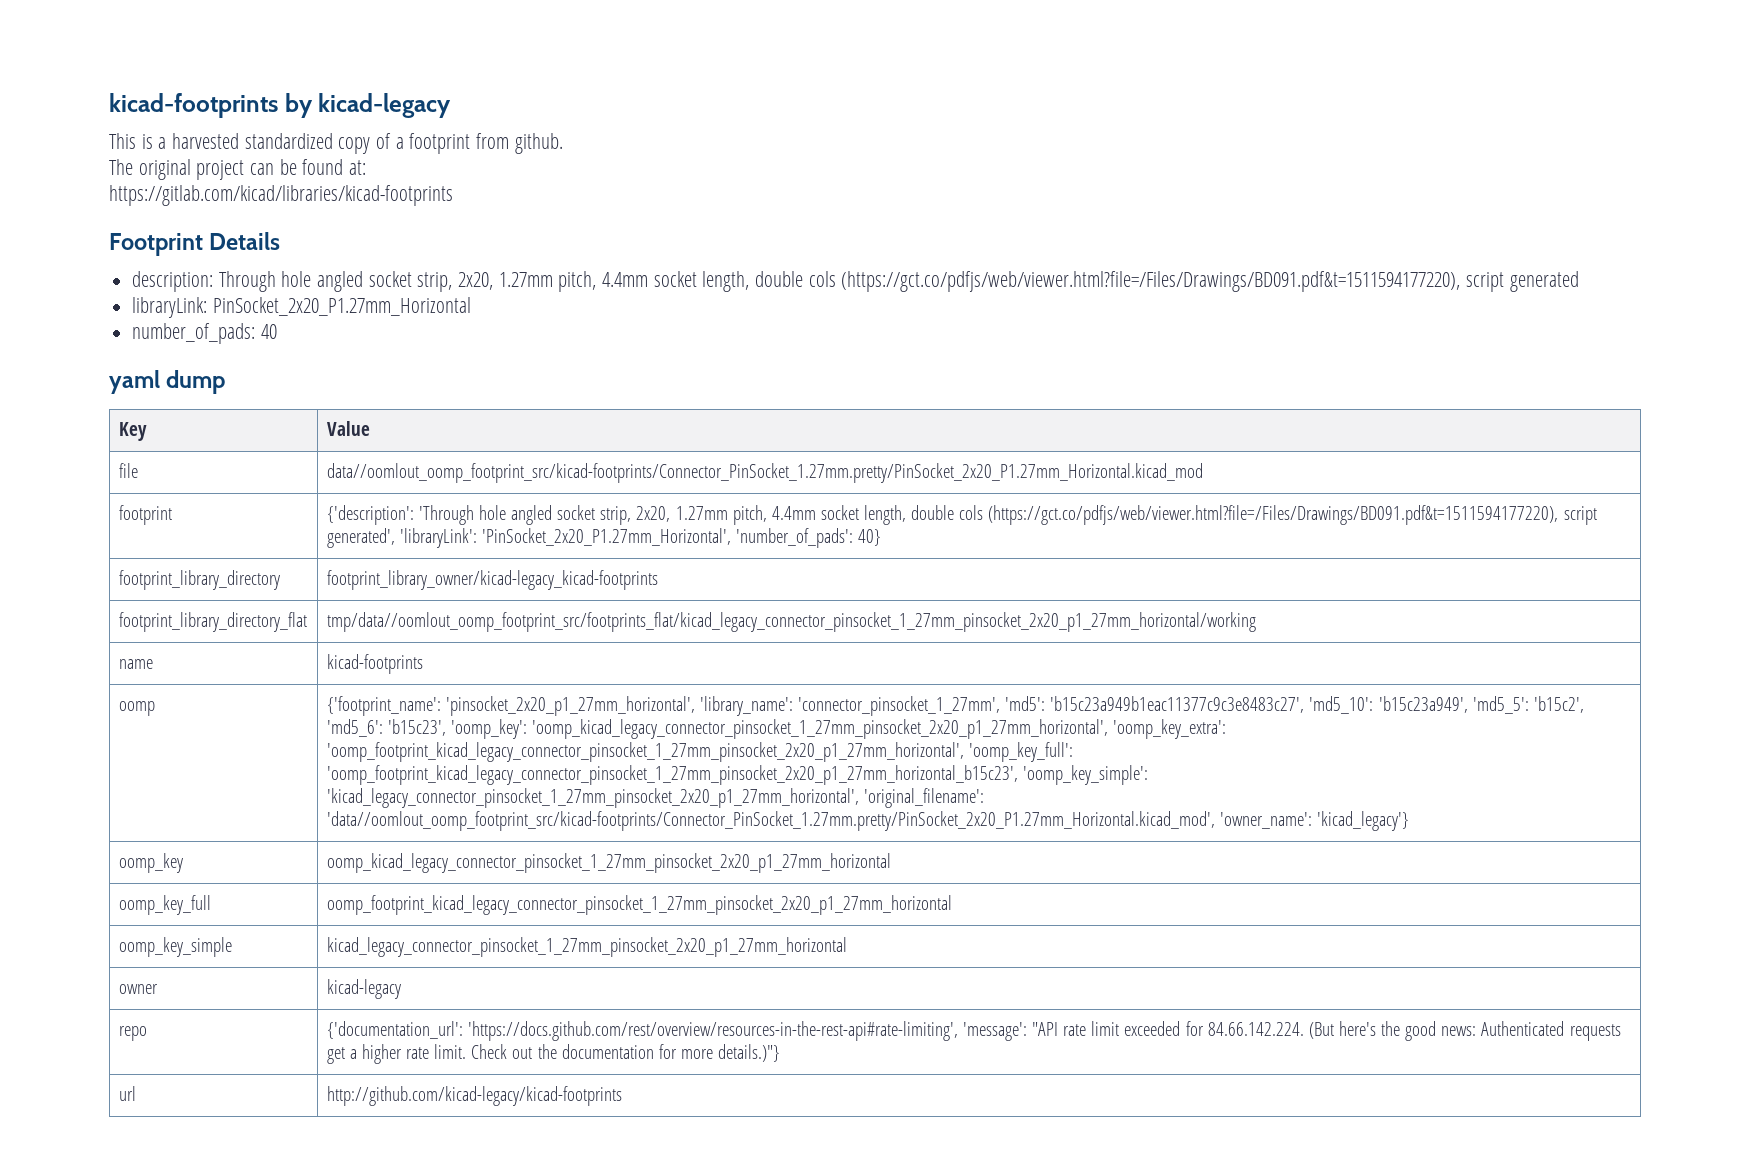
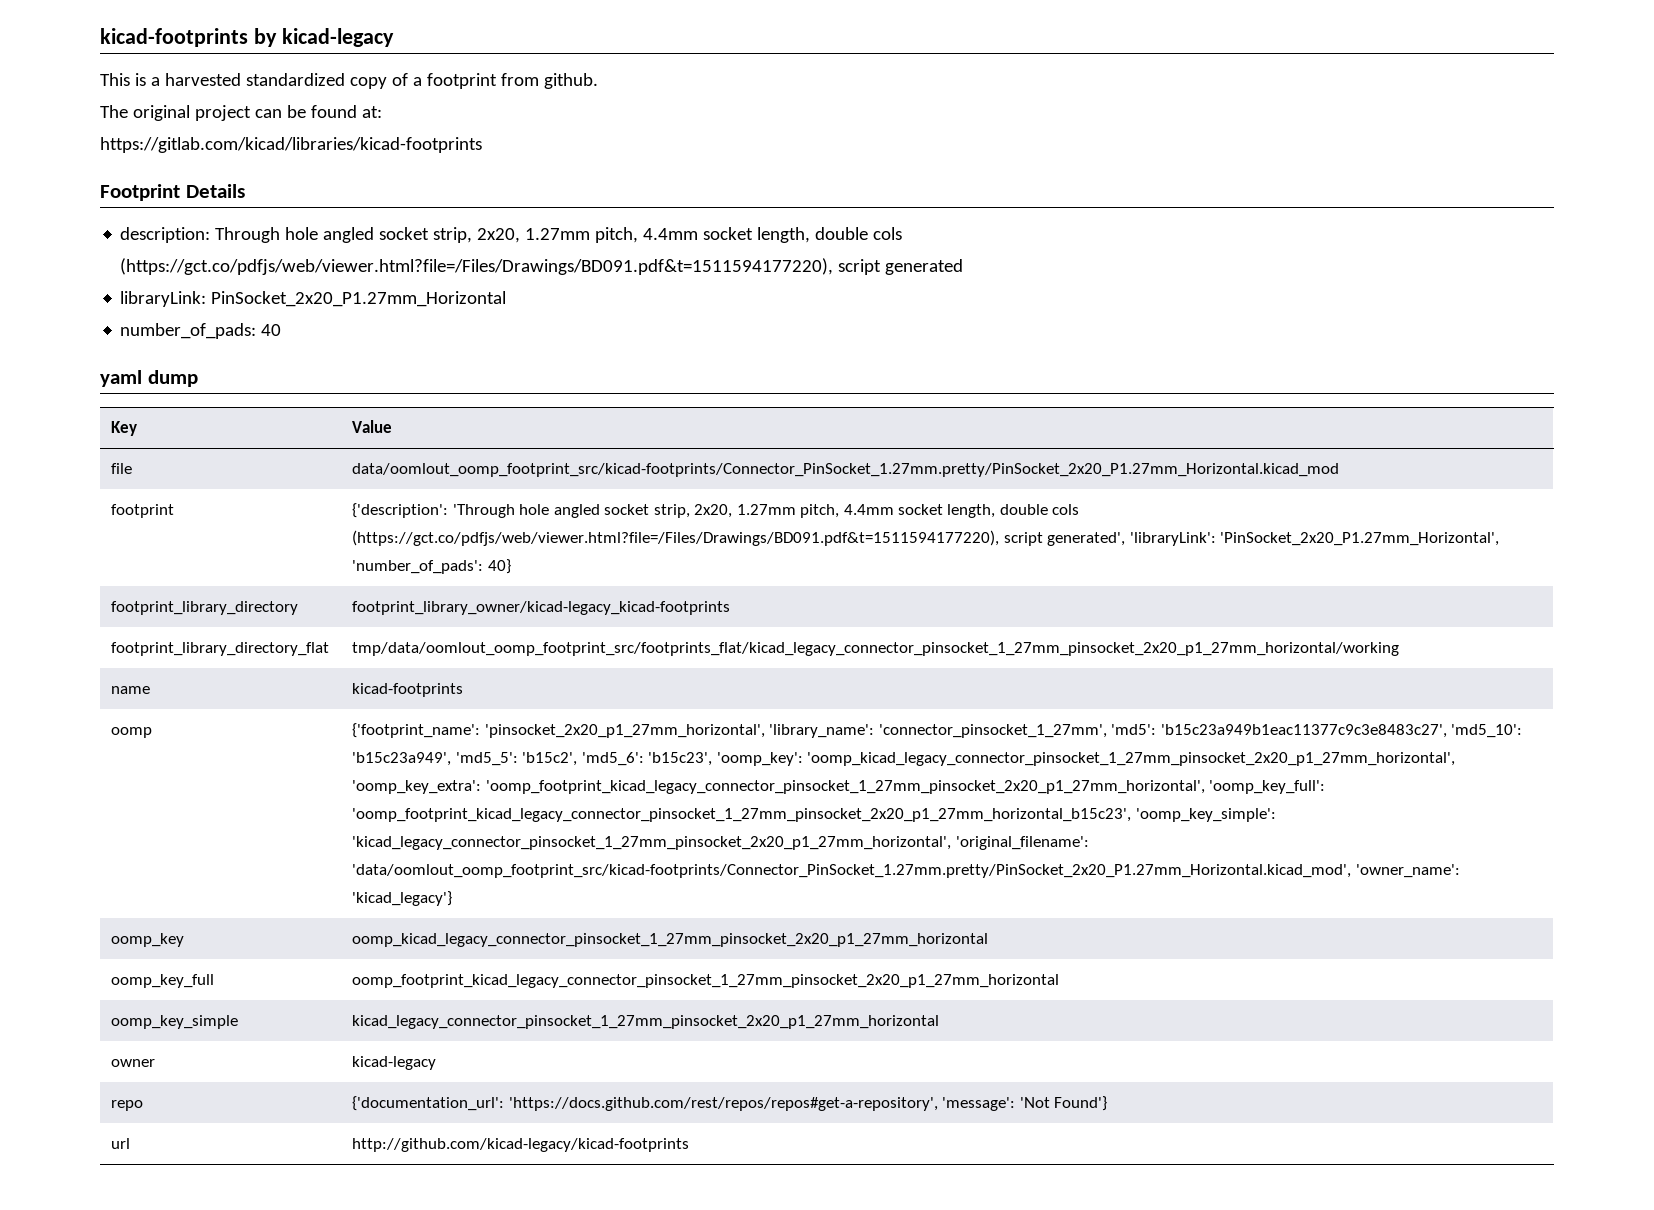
[326,463,1203,483] data//oomlout_oomp_footprint_src/kicad-footprints/Connector_PinSocket_1.27mm.pretty/PinSocket_2x20_P1.27mm_Horizontal.kicad_mod -> [352,463,1340,477] data/oomlout_oomp_footprint_src/kicad-footprints/Connector_PinSocket_1.27mm.pretty/PinSocket_2x20_P1.27mm_Horizontal.kicad_mod
[326,612,1256,632] tmp/data//oomlout_oomp_footprint_src/footprints_flat/kicad_legacy_connector_pinsocket_1_27mm_pinsocket_2x20_p1_27mm_horizontal/working -> [352,642,1400,656] tmp/data/oomlout_oomp_footprint_src/footprints_flat/kicad_legacy_connector_pinsocket_1_27mm_pinsocket_2x20_p1_27mm_horizontal/working
[326,811,1215,831] 'data//oomlout_oomp_footprint_src/kicad-footprints/Connector_PinSocket_1.27mm.pretty/PinSocket_2x20_P1.27mm_Horizontal.kicad_mod', -> [352,864,1352,878] 'data/oomlout_oomp_footprint_src/kicad-footprints/Connector_PinSocket_1.27mm.pretty/PinSocket_2x20_P1.27mm_Horizontal.kicad_mod',
[467,1021,1621,1041] [326,1044,781,1064] 'https://docs.github.com/rest/overview/resources-in-the-rest-api#rate-limiting', 'message': "API rate limit exceeded for 84.66.142.224. (But here's the good news: Authenticated requests get a higher rate limit. Check out the documentation for more details.)"} -> [508,1096,1108,1111] 'https://docs.github.com/rest/repos/repos#get-a-repository', 'message': 'Not Found'}

